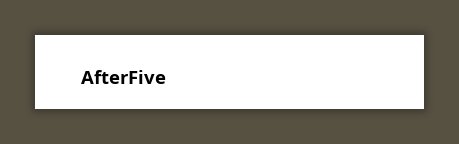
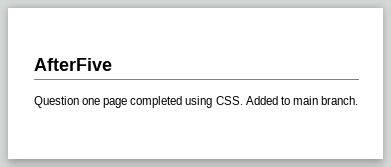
(166, 77) none -> [34,96,358,108] // Question one page completed using CSS. Added to main branch.

